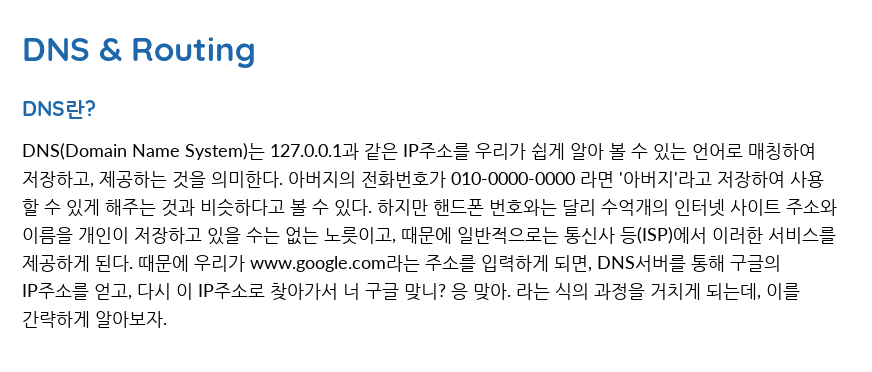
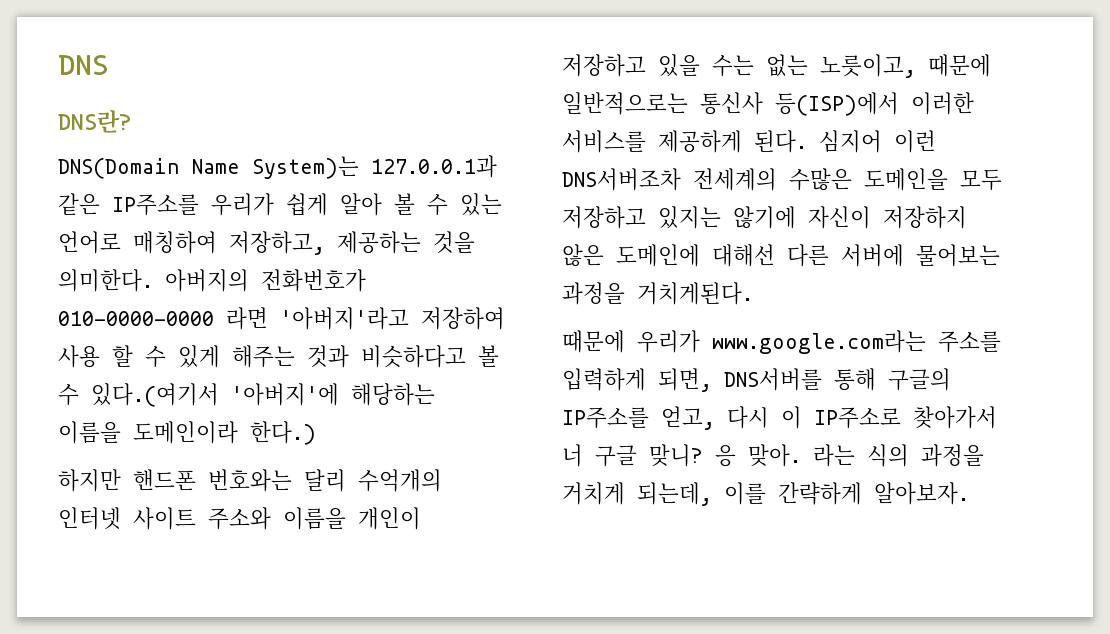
[99,37,256,68] & Routing -> (108, 65) none
[334,199,372,217] 있다. -> [91,383,435,407] [58,421,316,445] 있다.(여기서 '아버지'에 해당하는 이름을 도메인이라 한다.) //
(133, 263) none -> [819,130,936,153] [562,168,1002,191] [562,206,967,229] [562,244,1000,267] [562,282,753,305] 심지어 이런 DNS서버조차 전세계의 수많은 도메인을 모두 저장하고 있지는 않기에 자신이 저장하지 않은 도메인에 대해선 다른 서버에 물어보는 과정을 거치게된다. //

